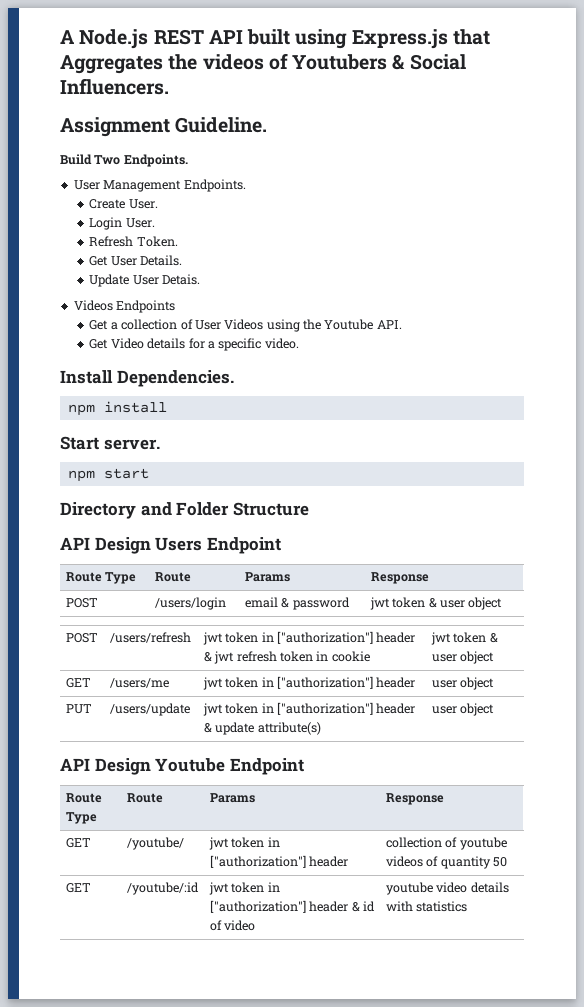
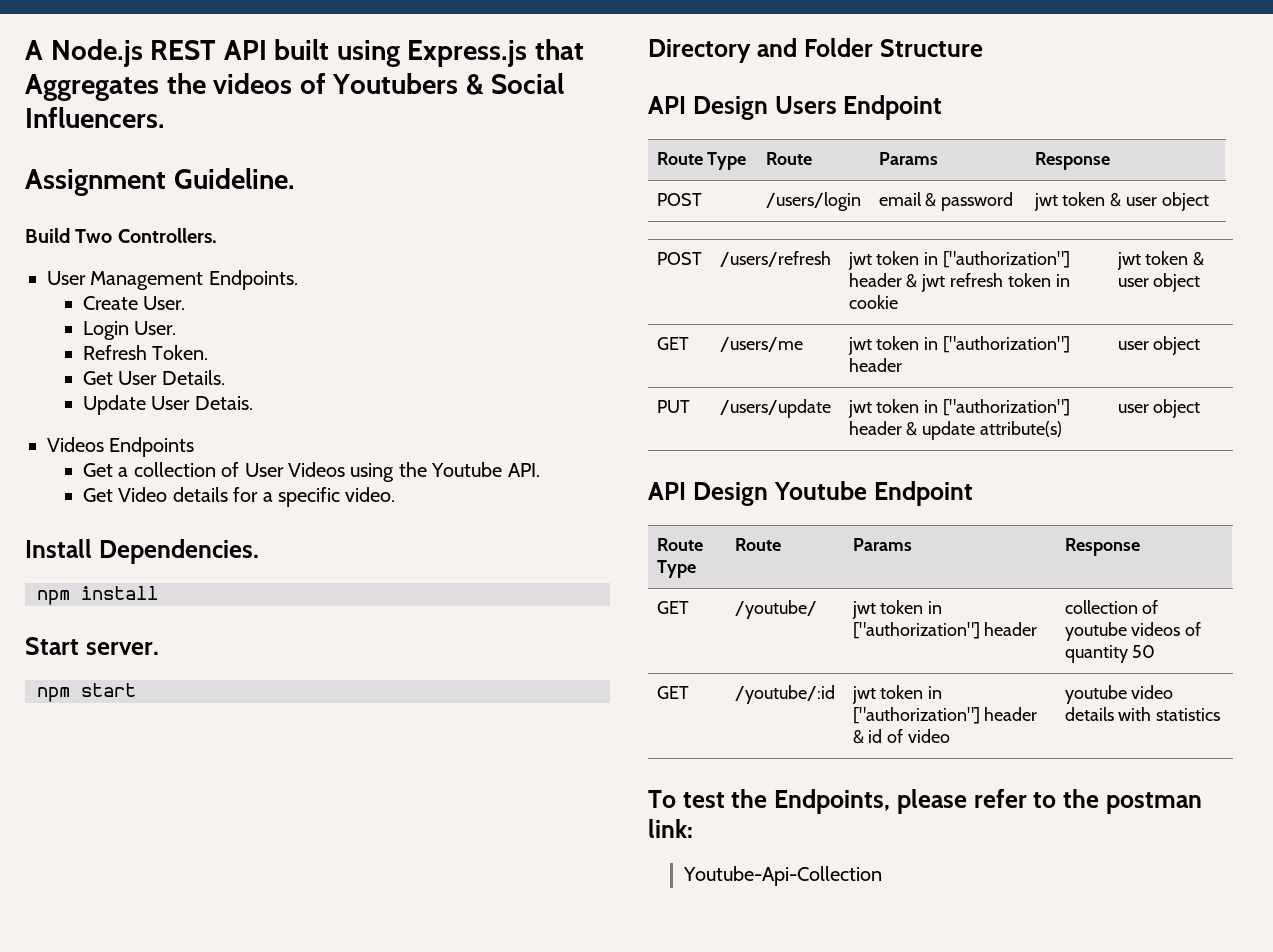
[123,154,188,167] Endpoints. -> [117,228,217,243] Controllers.
(468, 906) none -> [648,789,1202,814] [648,819,693,838] [683,866,883,886] // To test the Endpoints, please refer to the postman link: // Youtube-Api-Collection

